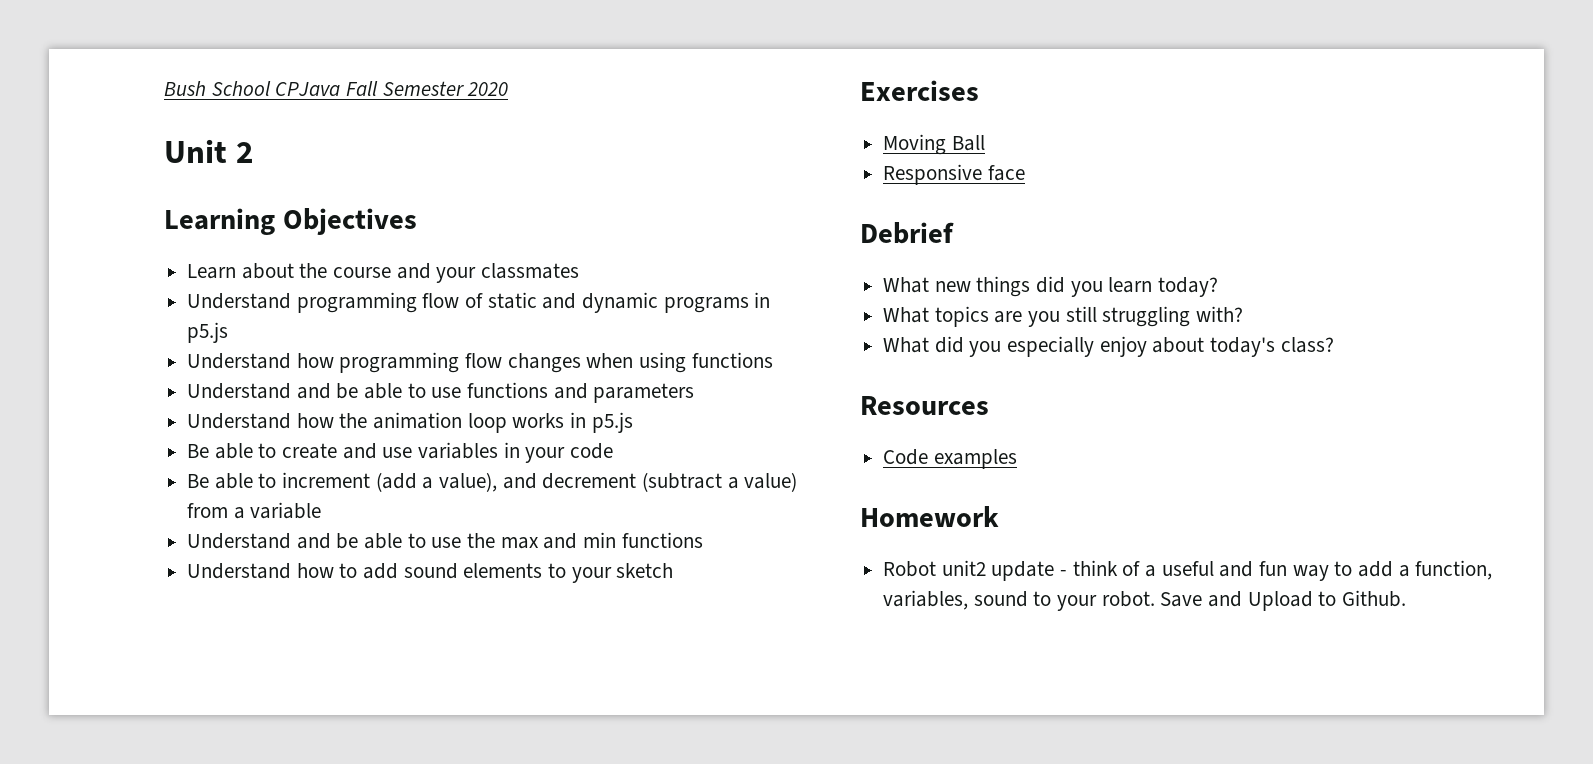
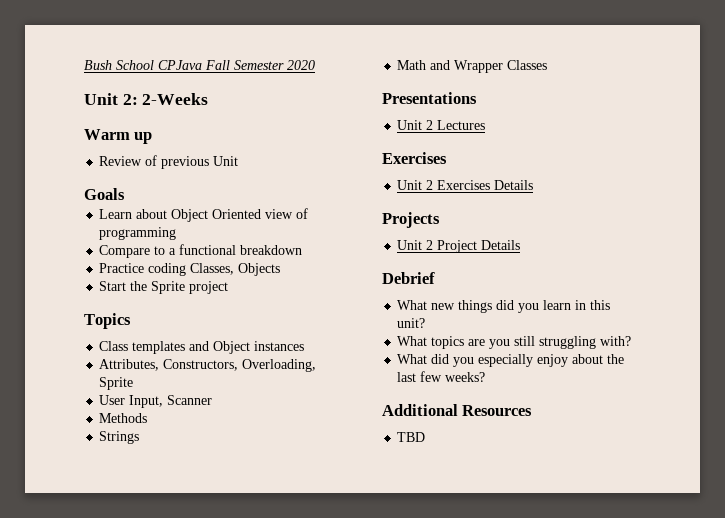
[235,142,253,163] [164,208,417,235] [187,263,580,283] [187,292,771,313] [187,322,229,343] [187,352,773,373] [187,382,695,403] [187,412,633,433] [187,442,614,463] [187,472,798,492] [187,502,322,519] [187,532,703,549] [187,563,674,583] [860,80,979,101] [883,134,985,155] [883,164,1025,185] 2 // Learning Objectives // Learn about the course and your classmates // Understand programming flow of static and dynamic programs in p5.js // Understand how programming flow changes when using functions // Understand and be able to use functions and parameters // Understand how the animation loop works in p5.js // Be able to create and use variables in your code // Be able to increment (add a value), and decrement (subtract a value) from a variable // Understand and be able to use the max and min functions // Understand how to add sound elements to your sketch // Exercises // Moving Ball // Responsive face -> [122,93,209,105] [84,129,153,144] [99,155,239,169] [84,188,125,200] [99,208,309,222] [99,227,177,240] [99,244,303,258] [99,263,281,276] [99,281,229,294] [84,313,131,329] [99,341,305,354] [99,359,317,372] [99,377,134,390] [99,395,213,408] [99,413,148,423] [99,431,140,444] [397,60,548,73] [382,92,477,104] [397,120,486,130] [382,152,447,164] [397,180,534,190] [382,212,440,228] [397,240,521,253] 2: 2-Weeks // Warm up // Review of previous Unit // Goals // Learn about Object Oriented view of programming // Compare to a functional breakdown // Practice coding Classes, Objects // Start the Sprite project // Topics // Class templates and Object instances // Attributes, Constructors, Overloading, Sprite // User Input, Scanner // Methods // Strings // Math and Wrapper Classes // Presentations // Unit 2 Lectures // Exercises // Unit 2 Exercises Details // Projects // Unit 2 Project Details
[1158,277,1219,297] today? -> [575,300,611,310] [397,318,426,328] in this unit?
[1210,337,1334,357] [860,396,989,415] [883,449,1017,469] [860,506,999,527] [883,560,1493,581] [883,590,1407,611] today's class? // Resources // Code examples // Homework // Robot unit2 update - think of a useful and fun way to add a function, variables, sound to your robot. Save and Upload to Github. -> [607,354,625,364] [397,371,486,382] [382,404,533,416] [397,432,426,442] the last few weeks? // Additional Resources // TBD

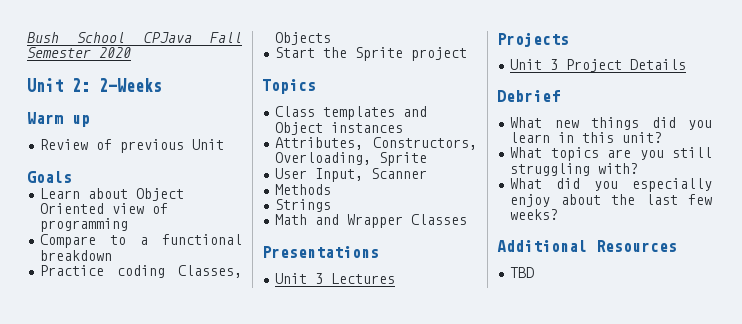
[426,120,434,130] 2 -> [315,273,324,284] 3
[382,152,447,164] [397,180,534,190] // Exercises // Unit 2 Exercises Details -> (396, 278) none
[426,240,434,250] 2 -> [550,59,559,70] 3

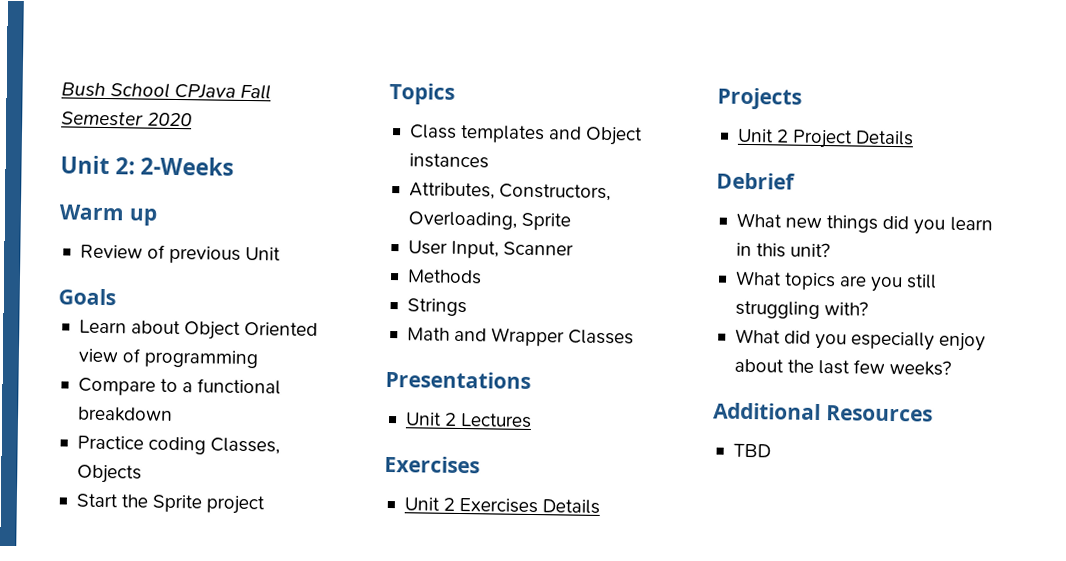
[315,273,324,284] 3 -> [444,412,458,426] 2
(396, 278) none -> [384,455,480,474] [403,497,601,514] // Exercises // Unit 2 Exercises Details
[550,59,559,70] 3 -> [776,129,790,143] 2

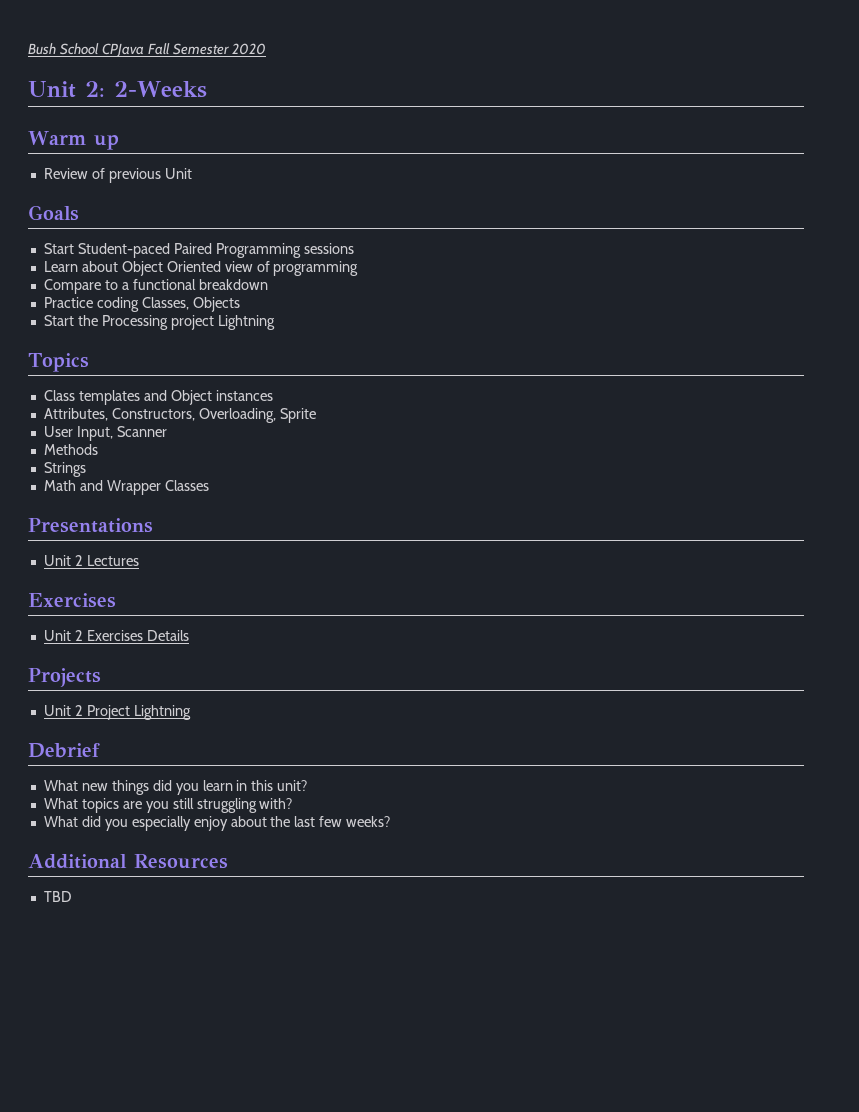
(116, 297) none -> [43,243,354,258] // Start Student-paced Paired Programming sessions
[152,494,203,513] Sprite -> [101,315,168,330] Processing
(266, 505) none -> [217,315,275,330] Lightning
[855,130,915,146] Details -> [133,705,191,720] Lightning

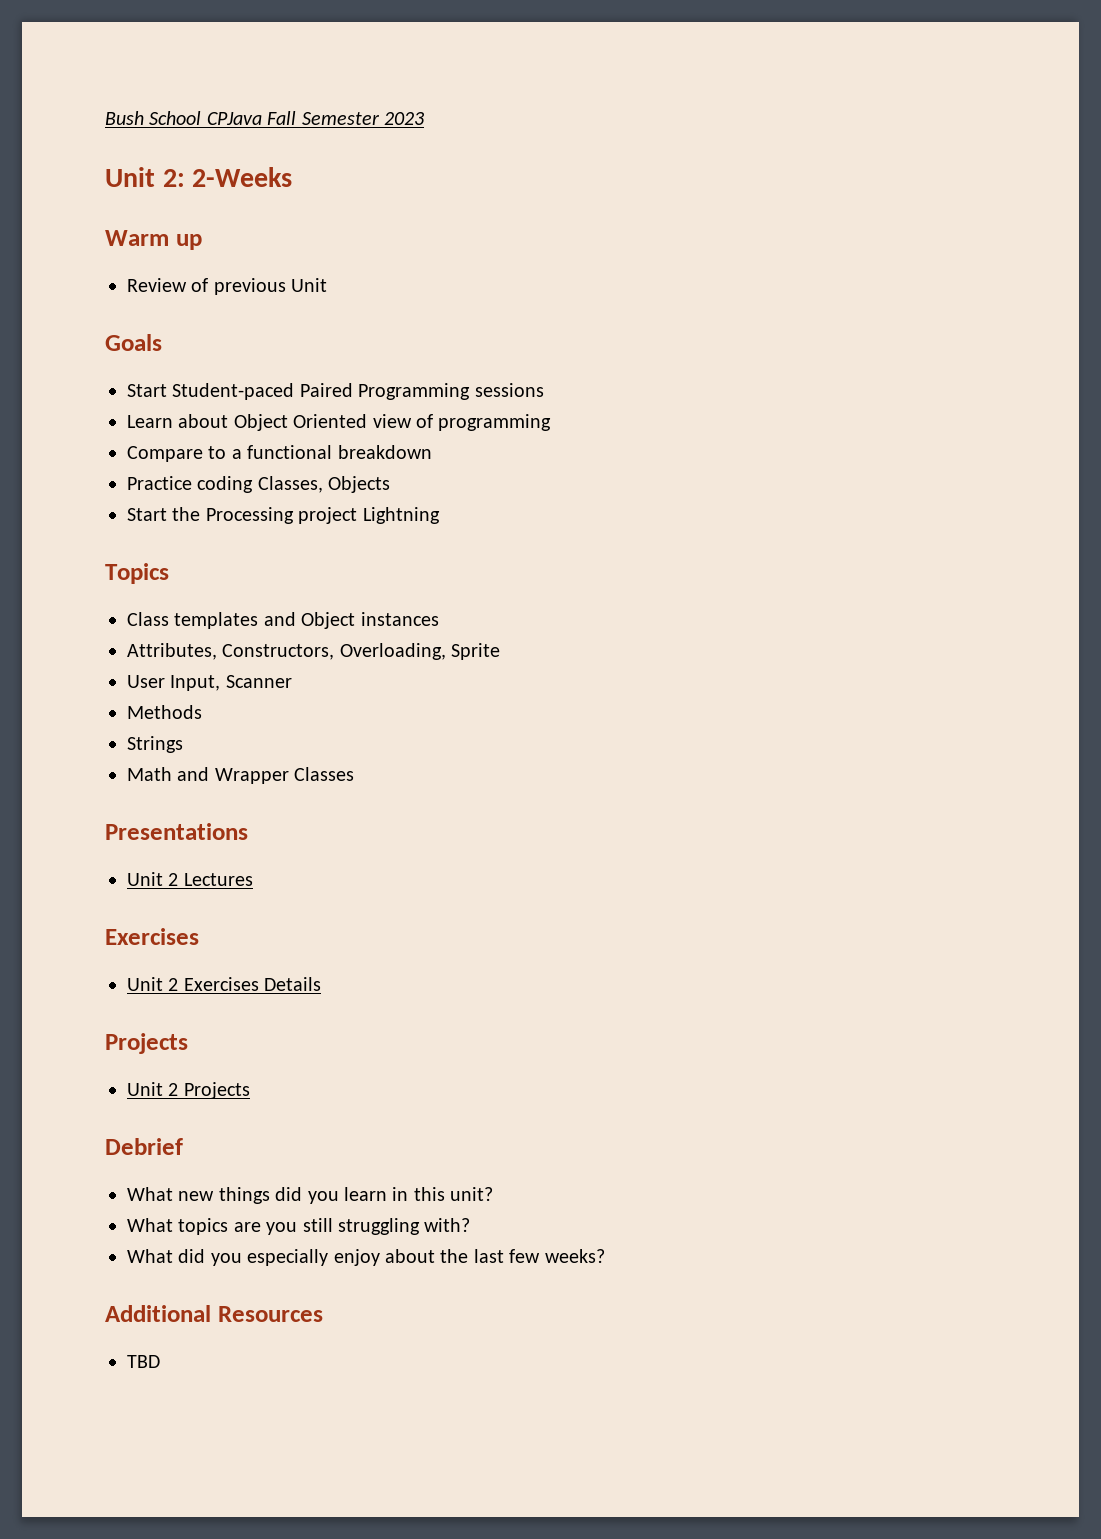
[231,43,266,55] 2020 -> [384,112,424,125] 2023
[86,705,191,720] Project Lightning -> [183,1082,250,1099] Projects

